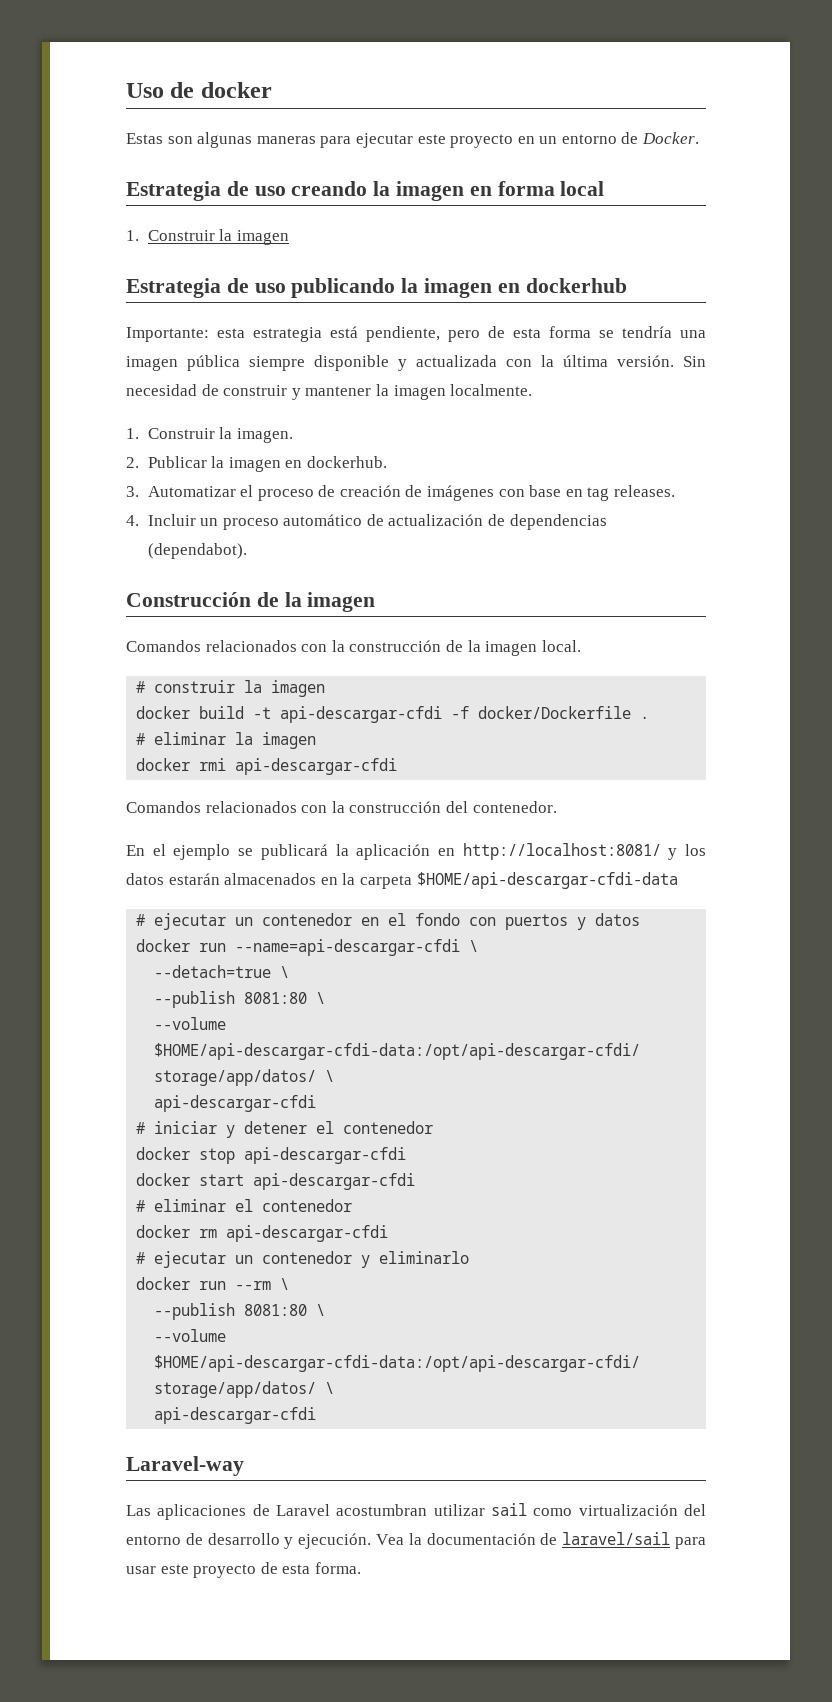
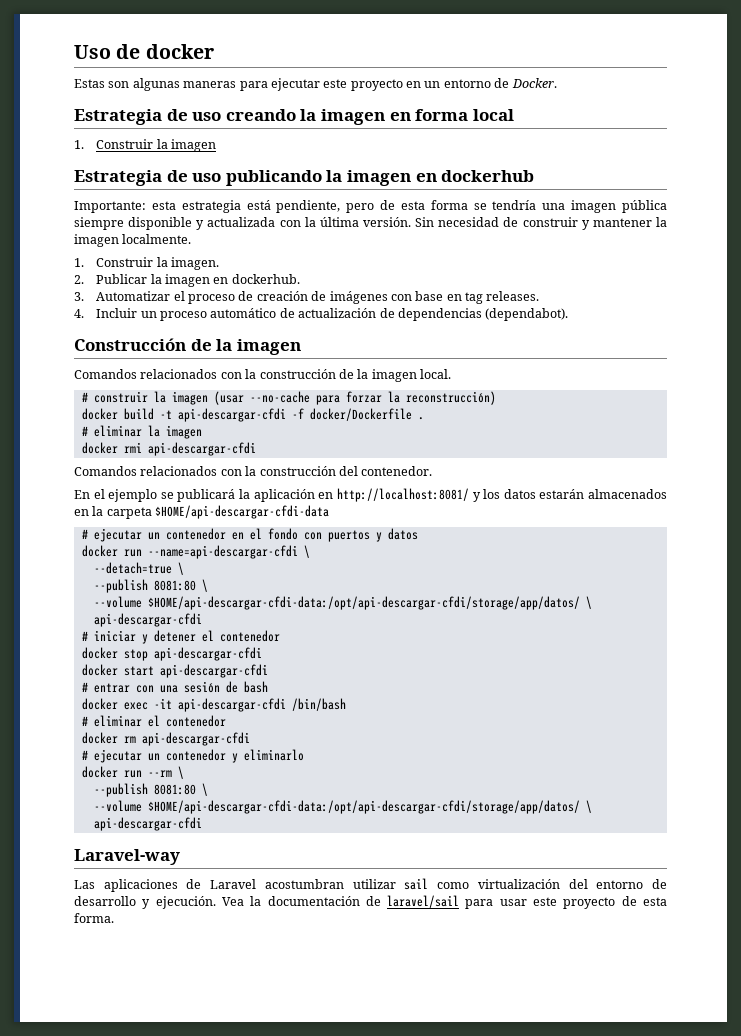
(326, 688) none -> [213,391,496,405] (usar --no-cache para forzar la reconstrucción)
(416, 1181) none -> [81,681,268,693] [81,698,346,712] // # entrar con una sesión de bash // docker exec -it api-descargar-cfdi /bin/bash

